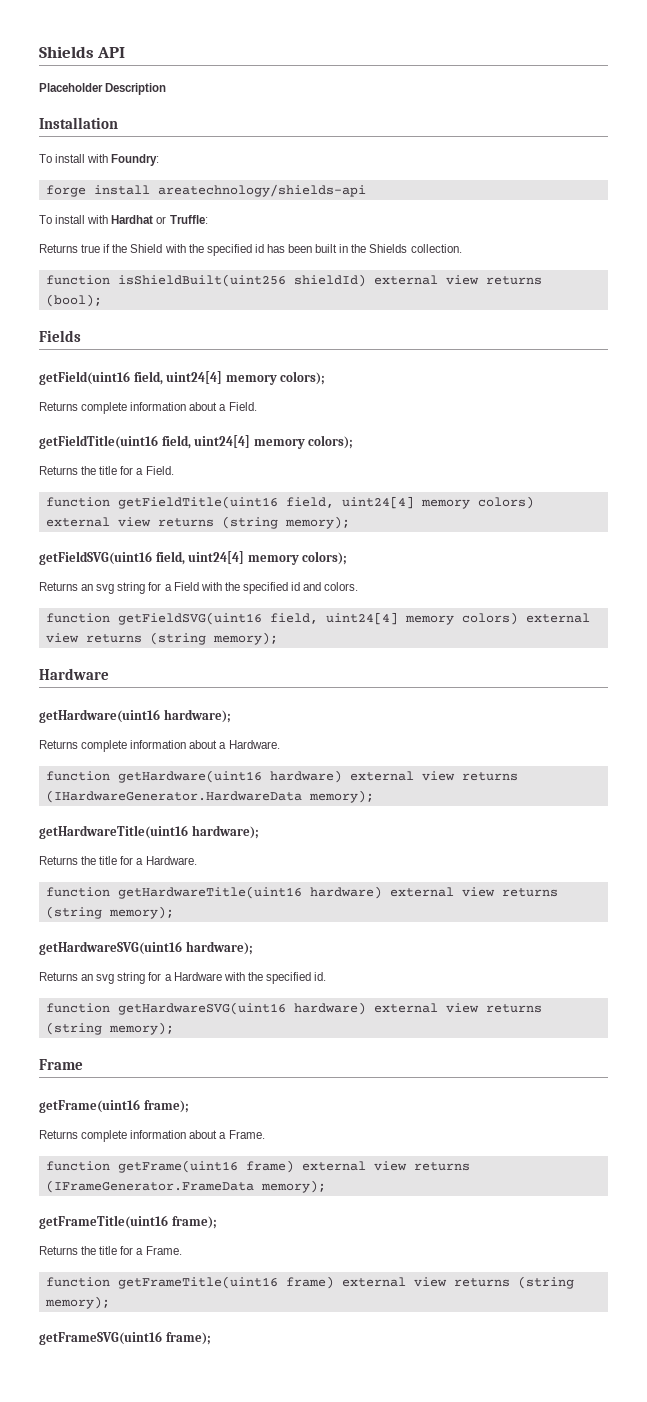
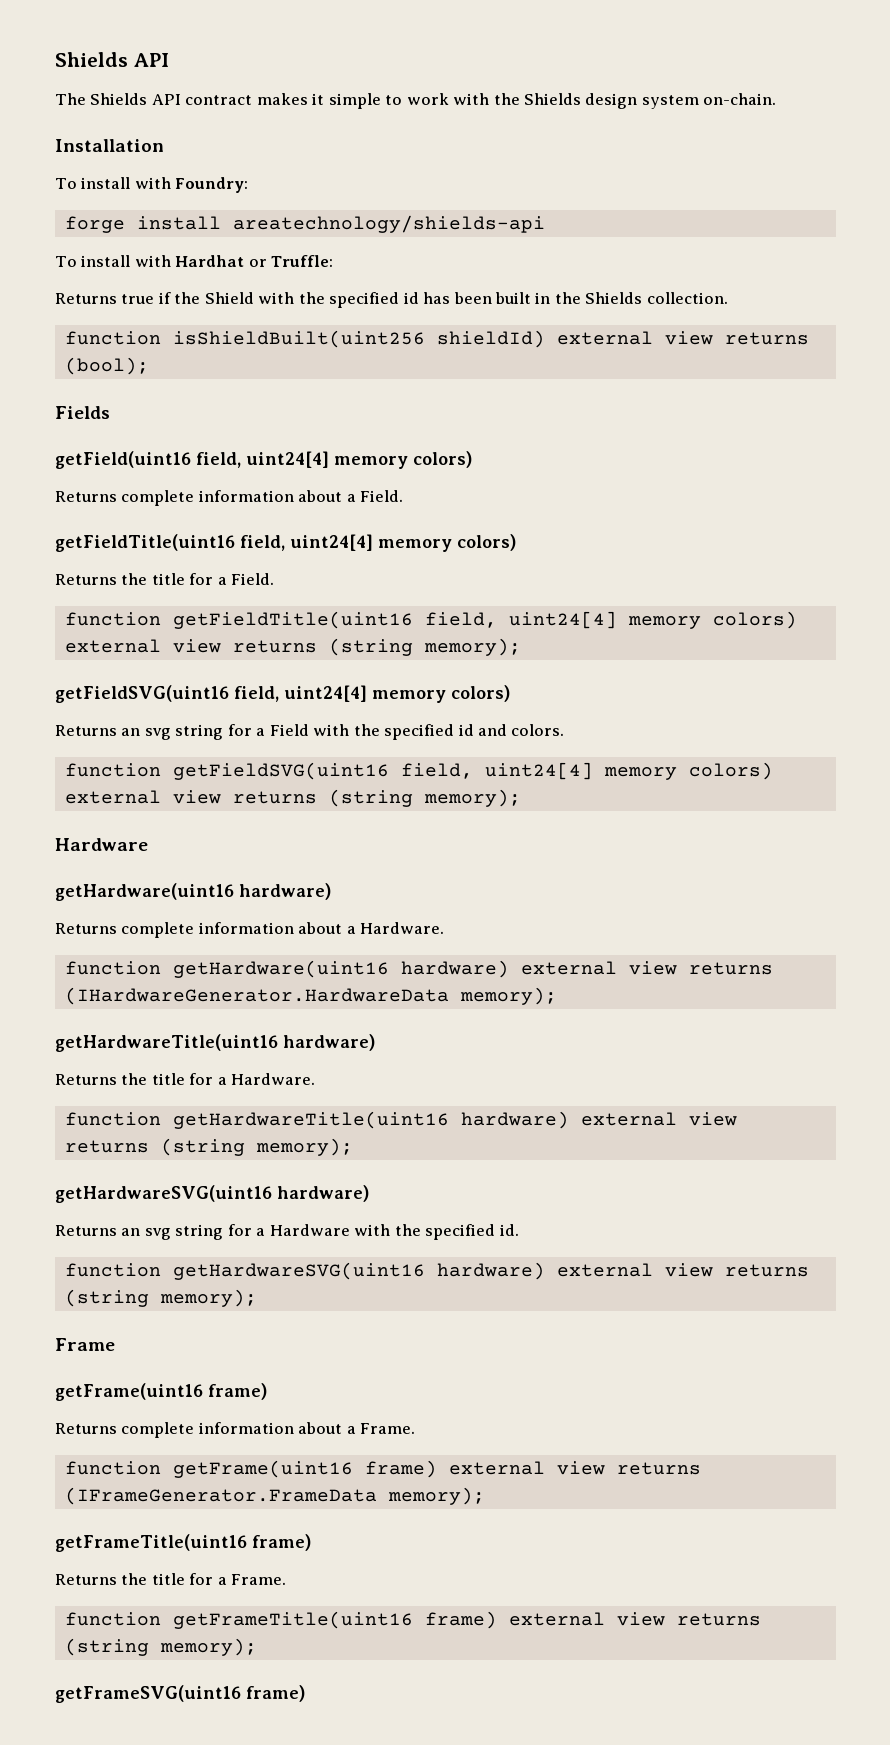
[39,83,167,95] Placeholder Description -> [55,93,777,109] The Shields API contract makes it simple to work with the Shields design system on-chain.
[280,371,326,385] colors); -> [413,451,472,468] colors)
[308,435,354,449] colors); -> [457,534,516,551] colors)
[302,551,348,565] colors); -> [451,685,510,702] colors)
[163,709,231,723] hardware); -> [239,883,331,900] hardware)
[191,825,259,839] hardware); -> [283,1034,375,1051] hardware)
[185,941,253,955] hardware); -> [277,1185,369,1202] hardware)
[143,1100,189,1113] frame); -> [208,1383,267,1400] frame)
[171,1216,217,1229] frame); -> [252,1534,311,1551] frame)
[165,1332,211,1345] frame); -> [246,1685,305,1702] frame)

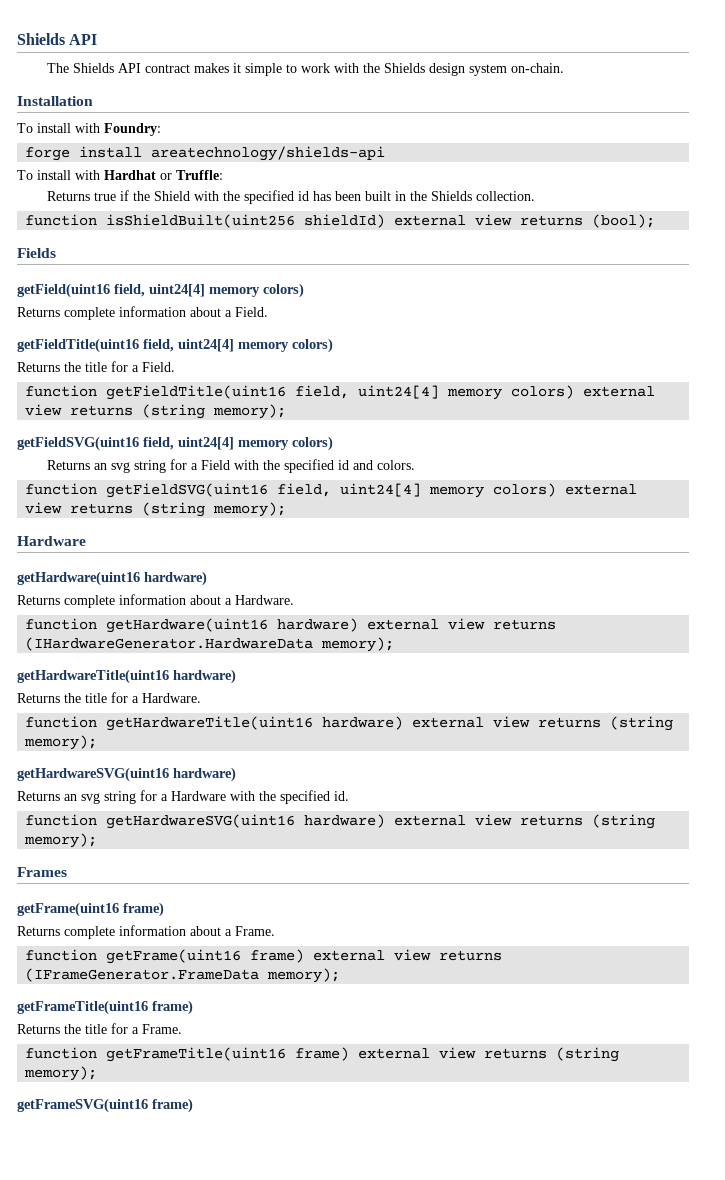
[55,1338,115,1351] Frame -> [17,867,67,877] Frames

